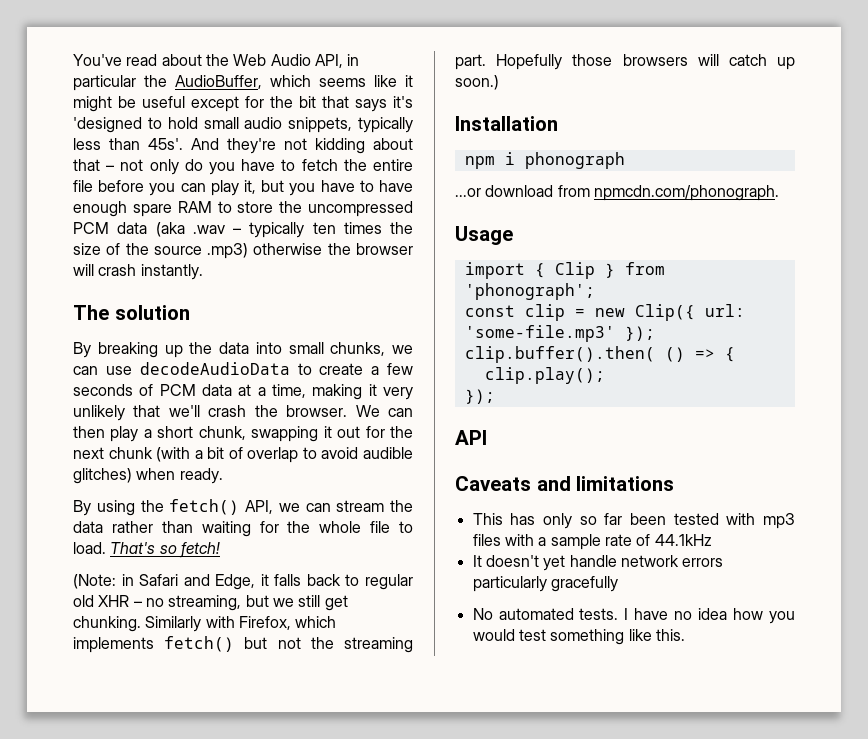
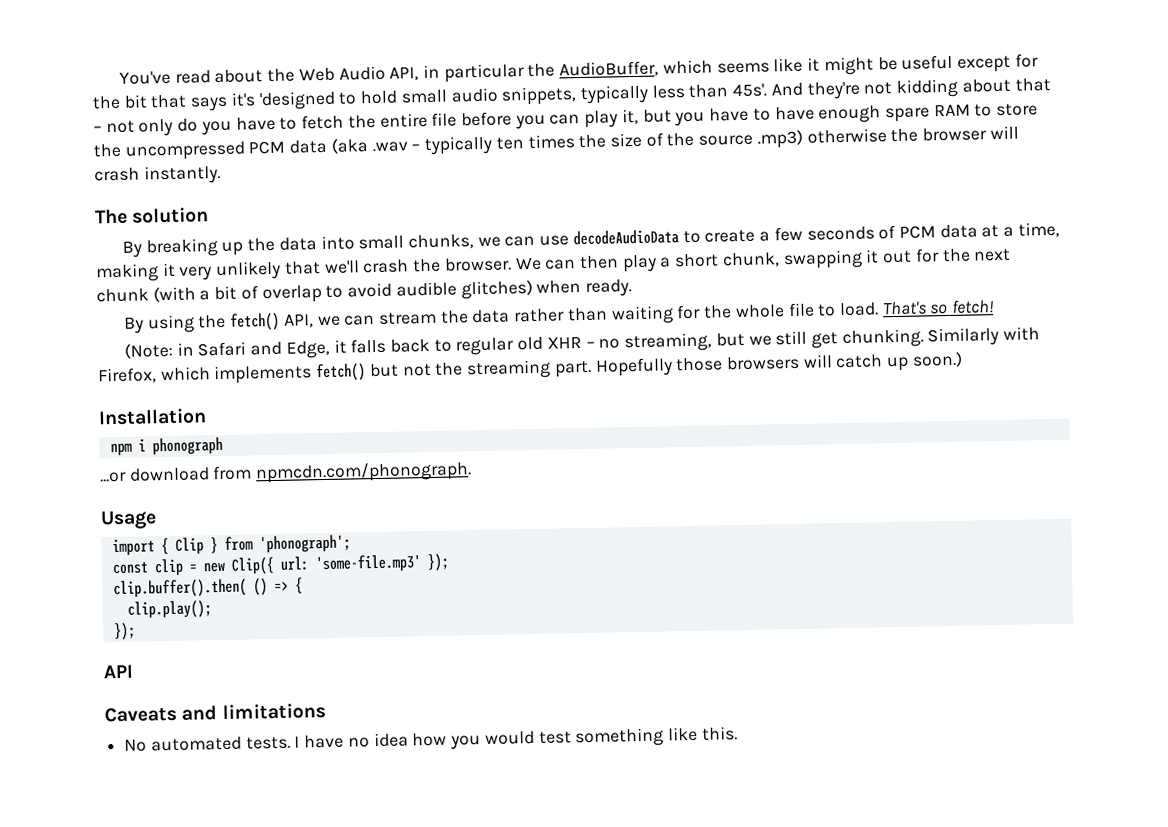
[472,513,795,529] [472,534,712,550] [472,555,724,571] [472,576,618,592] // This has only so far been tested with mp3 files with a sample rate of 44.1kHz // It doesn't yet handle network errors particularly gracefully -> (326, 712) none

